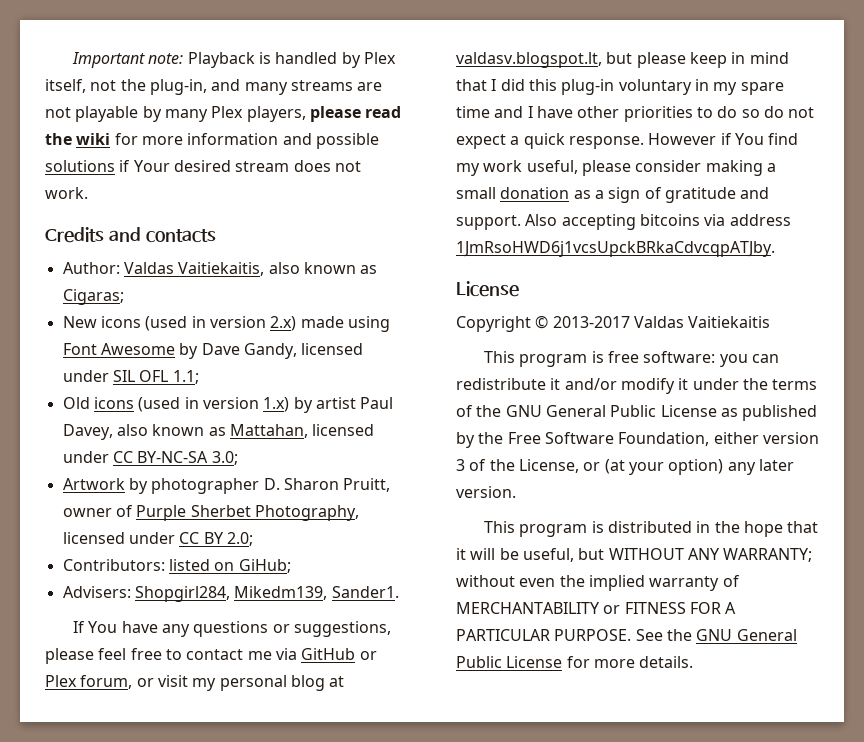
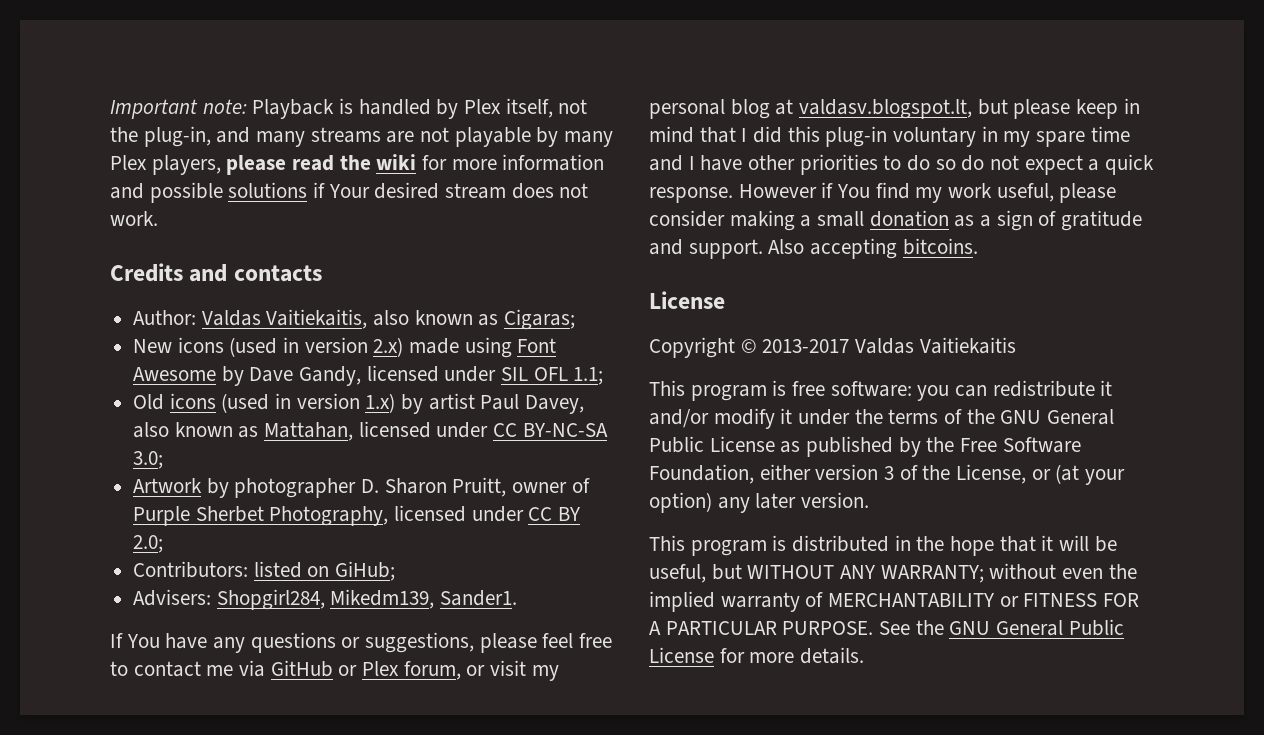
[639,214,791,226] [456,241,775,257] bitcoins via address 1JmRsoHWD6j1vcsUpckBRkaCdvcqpATJby. -> [902,238,978,255] bitcoins.

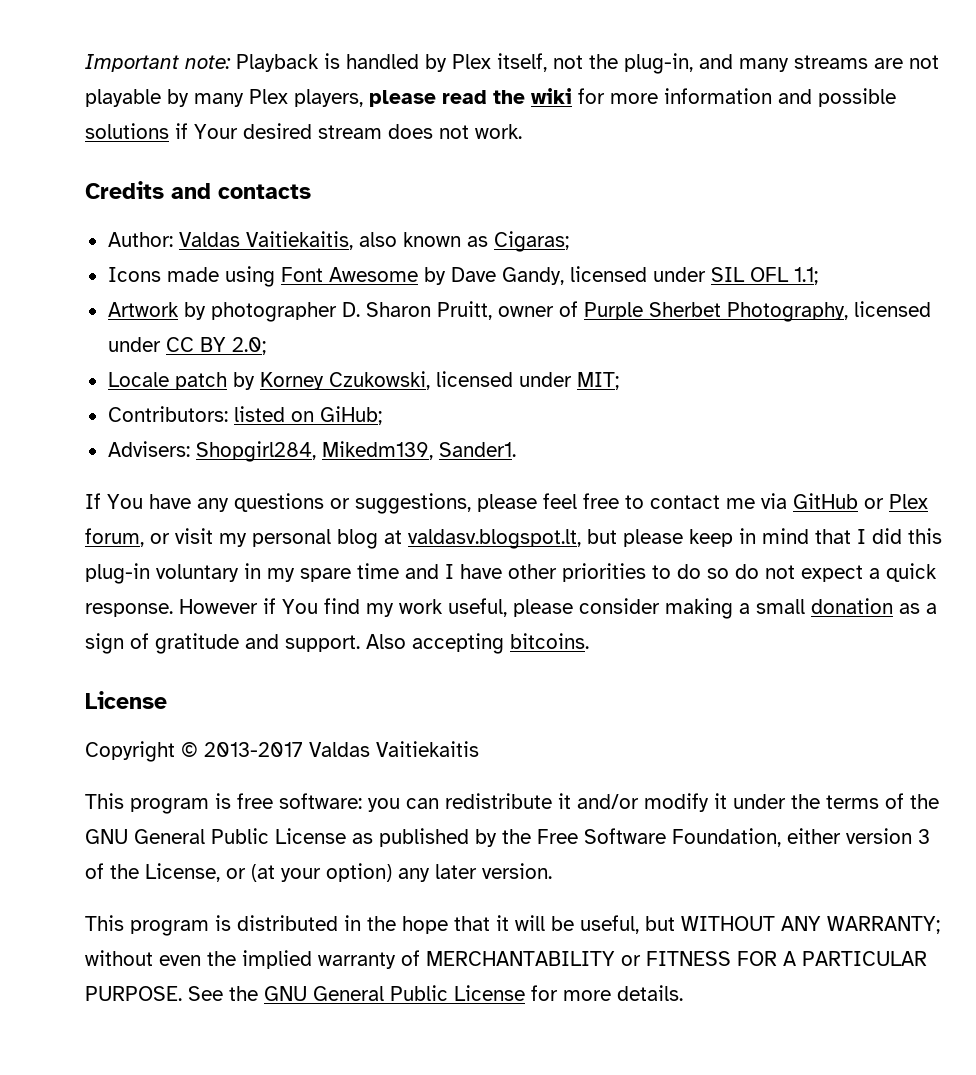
[133,337,404,357] New icons (used in version 2.x) -> [107,267,161,282] Icons
[133,393,585,414] [133,421,608,441] [133,451,164,469] // Old icons (used in version 1.x) by artist Paul Davey, also known as Mattahan, licensed under CC BY-NC-SA 3.0; -> (818, 276) none
(164, 544) none -> [107,371,619,390] // Locale patch by Korney Czukowski, licensed under MIT;

